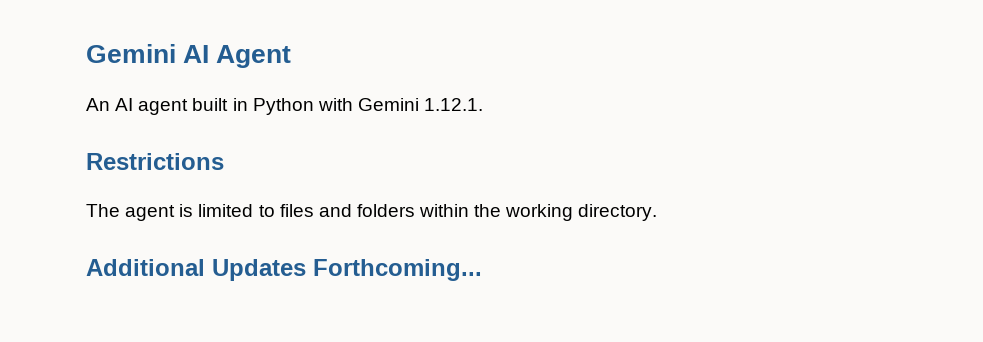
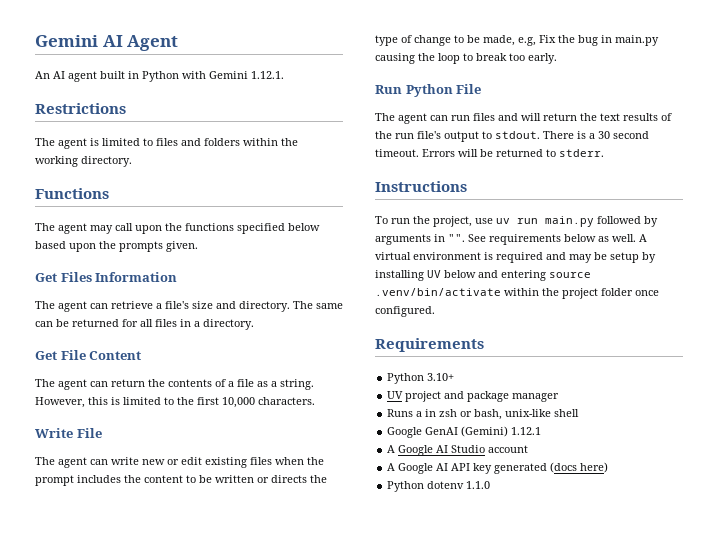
[86,259,482,281] Additional Updates Forthcoming... -> [35,188,109,199] [35,223,320,234] [35,241,198,252] [35,272,178,282] [35,301,343,312] [35,319,254,330] [35,350,142,360] [35,379,314,390] [35,397,315,408] [35,428,102,438] [35,457,324,468] [35,475,327,486] [375,35,659,46] [375,53,557,64] [375,84,482,97] [375,113,672,124] [375,131,649,142] [375,149,604,157] [375,181,467,192] [375,216,658,227] [375,234,647,245] [375,252,656,263] [375,270,591,281] [375,288,659,299] [375,306,435,317] [375,338,484,352] [387,373,455,384] [387,391,560,402] [387,409,580,420] [387,426,542,438] [387,445,529,456] [387,462,609,474] [387,481,491,492] Functions // The agent may call upon the functions specified below based upon the prompts given. // Get Files Information // The agent can retrieve a file's size and directory. The same can be returned for all files in a directory. // Get File Content // The agent can return the contents of a file as a string. However, this is limited to the first 10,000 characters. // Write File // The agent can write new or edit existing files when the prompt includes the content to be written or directs the type of change to be made, e.g, Fix the bug in main.py causing the loop to break too early. // Run Python File // The agent can run files and will return the text results of the run file's output to stdout. There is a 30 second timeout. Errors will be returned to stderr. // Instructions // To run the project, use uv run main.py followed by arguments in "". See requirements below as well. A virtual environment is required and may be setup by installing UV below and entering source .venv/bin/activate within the project folder once configured. // Requirements // Python 3.10+ // UV project and package manager // Runs a in zsh or bash, unix-like shell // Google GenAI (Gemini) 1.12.1 // A Google AI Studio account // A Google AI API key generated (docs here) // Python dotenv 1.1.0

